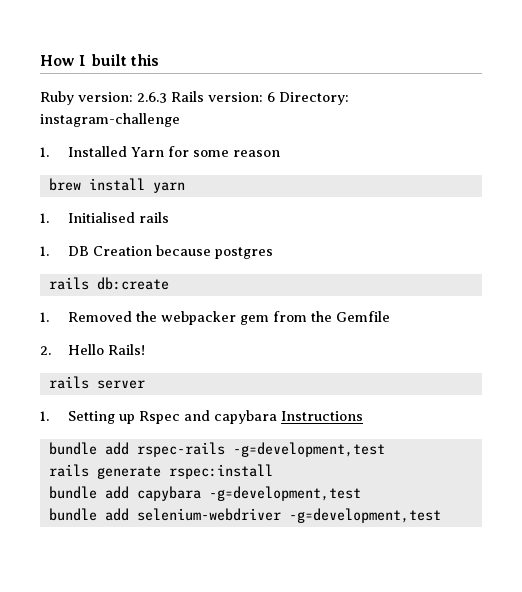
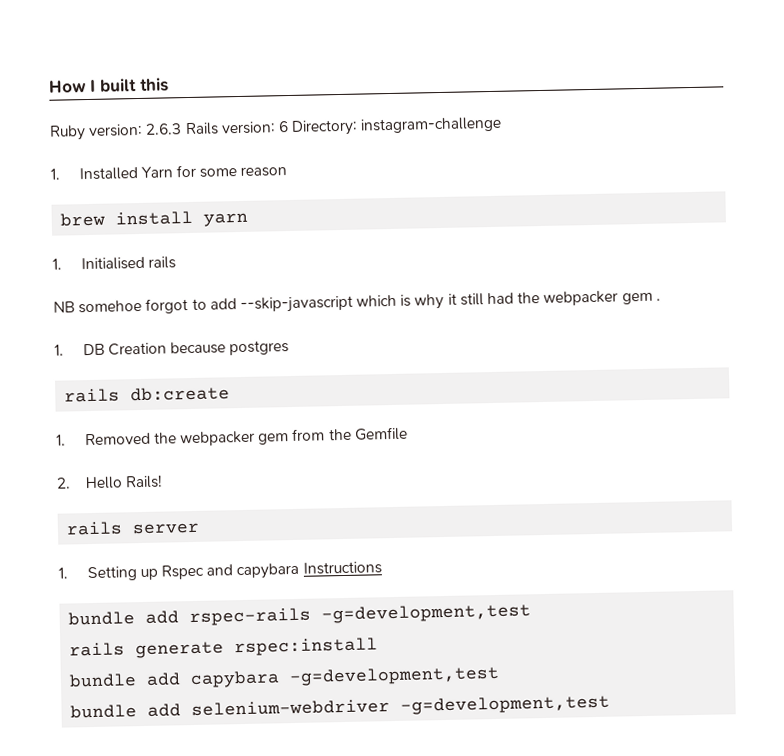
(169, 217) none -> [53,290,661,314] // NB somehoe forgot to add --skip-javascript which is why it still had the webpacker gem .

